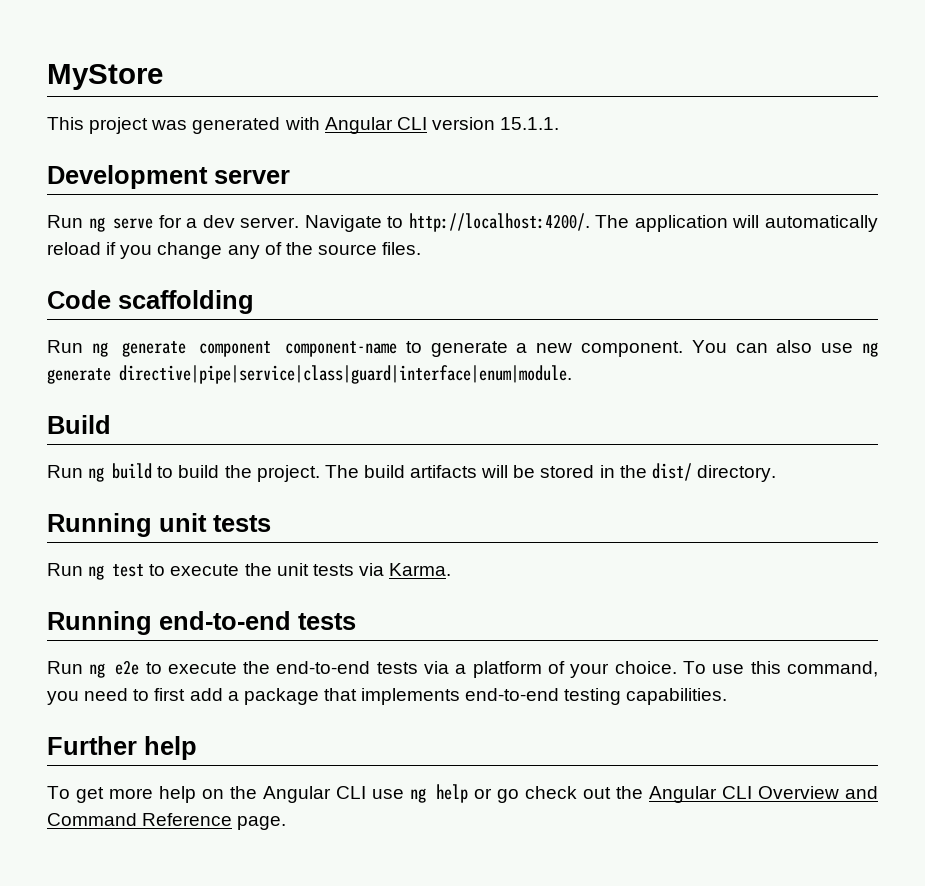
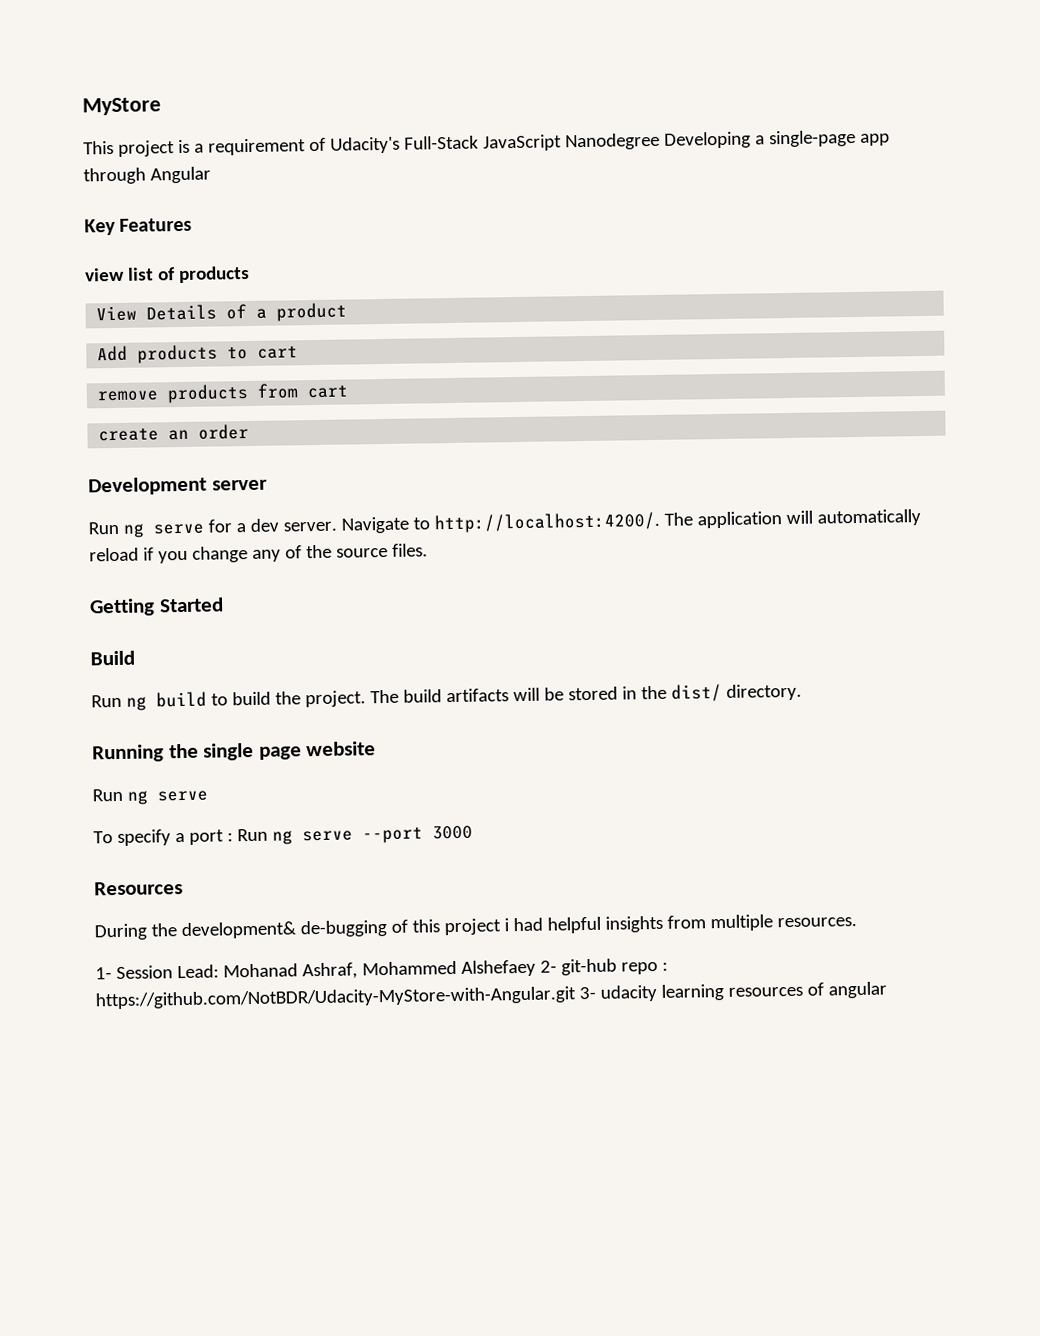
[151,117,560,134] was generated with Angular CLI version 15.1.1. -> [177,129,890,156] [83,166,211,185] [84,217,193,236] [85,265,250,284] [96,302,348,322] [97,344,299,364] [97,383,349,404] [98,423,250,442] is a requirement of Udacity's Full-Stack JavaScript Nanodegree Developing a single-page app through Angular // Key Features // view list of products // View Details of a product // Add products to cart // remove products from cart // create an order
[47,290,254,314] [47,340,878,357] [47,365,572,384] Code scaffolding // Run ng generate component component-name to generate a new component. You can also use ng generate directive|pipe|service|class|guard|interface|enum|module. -> [89,597,224,617] Getting Started
[159,513,271,532] [47,563,452,580] [47,611,356,635] [47,660,878,678] [47,688,728,705] [47,736,197,760] [47,784,878,803] [47,813,287,830] unit tests // Run ng test to execute the unit tests via Karma. // Running end-to-end tests // Run ng e2e to execute the end-to-end tests via a platform of your choice. To use this command, you need to first add a package that implements end-to-end testing capabilities. // Further help // To get more help on the Angular CLI use ng help or go check out the Angular CLI Overview and Command Reference page. -> [168,741,377,761] [92,788,208,805] [93,825,473,847] [94,881,183,896] [94,914,857,941] [95,958,668,980] [95,981,887,1010] the single page website // Run ng serve // To specify a port : Run ng serve --port 3000 // Resources // During the development& de-bugging of this project i had helpful insights from multiple resources. // 1- Session Lead: Mohanad Ashraf, Mohammed Alshefaey 2- git-hub repo : https://github.com/NotBDR/Udacity-MyStore-with-Angular.git 3- udacity learning resources of angular

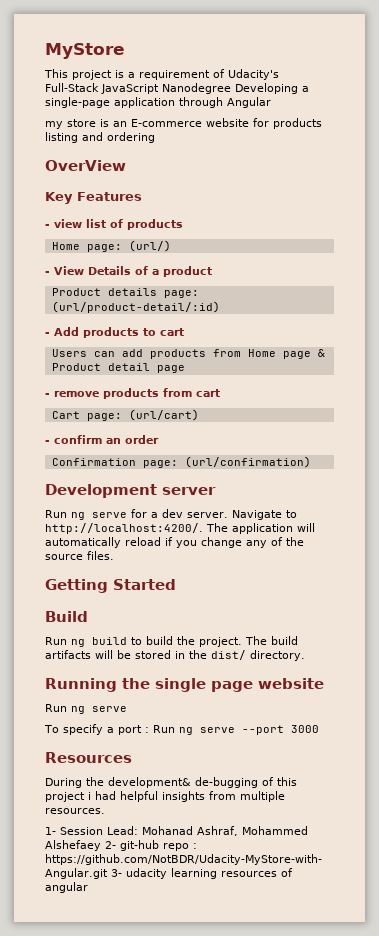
[859,133,890,146] app -> [114,97,175,108] application
(211, 175) none -> [45,118,322,129] [45,132,155,143] [45,160,126,171] // my store is an E-commerce website for products listing and ordering // OverView
(193, 224) none -> [45,224,50,228] -
(250, 274) none -> [51,240,171,252] [45,271,50,275] Home page: (url/) // -
(348, 312) none -> [51,288,199,298] [51,301,220,313] [45,332,50,336] Product details page: (url/product-detail/:id) // -
(299, 352) none -> [51,349,325,359] [51,363,185,373] [45,393,50,397] Users can add products from Home page & Product detail page // -
[98,427,160,442] create -> [51,409,199,421] [45,435,102,444] Cart page: (url/cart) // - confirm
(250, 431) none -> [51,456,311,468] // Confirmation page: (url/confirmation)

